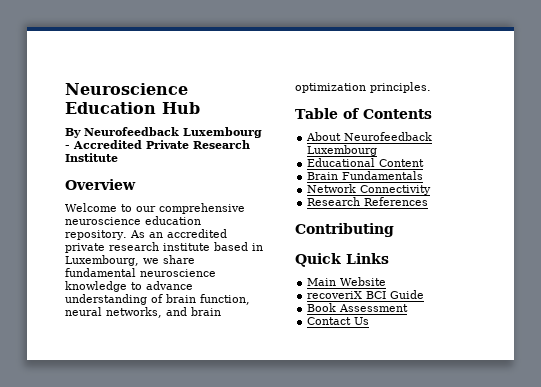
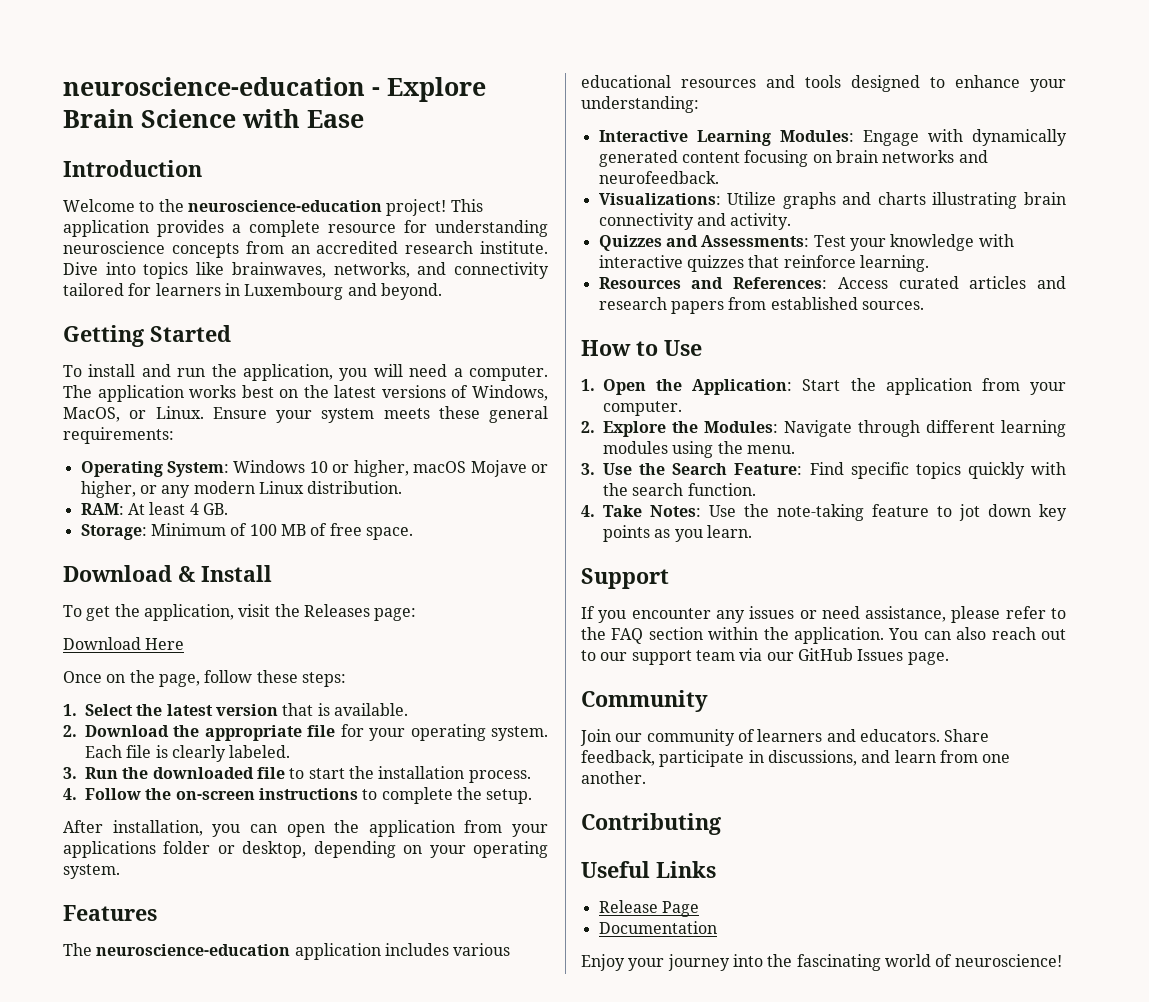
[65,83,188,95] [65,102,200,114] [65,127,262,138] [65,140,250,149] [65,153,118,162] [65,179,136,190] [65,203,245,214] [65,216,201,225] [65,229,227,240] [65,242,263,253] [65,255,195,266] [65,268,216,277] [65,281,193,292] [65,294,250,305] [65,307,221,318] [295,82,431,93] [295,108,432,119] [306,132,433,141] [307,145,378,156] [307,158,425,167] [307,171,424,180] [307,184,432,195] [307,197,429,206] Neuroscience Education Hub // By Neurofeedback Luxembourg - Accredited Private Research Institute // Overview // Welcome to our comprehensive neuroscience education repository. As an accredited private research institute based in Luxembourg, we share fundamental neuroscience knowledge to advance understanding of brain function, neural networks, and brain optimization principles. // Table of Contents // About Neurofeedback Luxembourg // Educational Content // Brain Fundamentals // Network Connectivity // Research References -> [63,77,486,102] [63,109,364,128] [63,160,202,177] [63,199,483,216] [63,220,548,237] [63,241,548,258] [63,262,549,279] [63,283,442,300] [63,325,231,347] [63,364,548,381] [63,385,548,402] [63,406,548,423] [63,427,174,444] [80,460,548,477] [80,481,403,498] [80,502,228,515] [80,523,413,540] [63,565,272,582] [63,604,417,621] [63,637,185,650] [63,670,346,687] [63,703,408,716] [63,724,548,741] [85,745,291,762] [63,766,531,783] [63,787,533,804] [63,820,548,837] [63,841,548,858] [63,864,120,879] [63,905,157,921] [63,943,511,960] [581,75,1066,92] [581,96,699,113] [598,129,1067,146] [598,150,988,167] [598,171,719,184] [598,192,1066,209] [598,213,792,230] [598,234,1014,251] [598,255,929,272] [598,276,1066,289] [598,297,924,314] [581,340,702,356] [581,378,1066,395] [603,401,682,416] [581,420,1066,437] [603,441,795,458] [581,462,1066,479] [603,483,756,496] [581,504,1067,521] [603,525,752,542] [581,568,669,589] [581,606,1066,623] [581,627,1066,644] [581,648,949,665] [581,690,708,712] [580,729,990,746] [581,750,1011,767] [581,771,646,784] neuroscience-education - Explore Brain Science with Ease // Introduction // Welcome to the neuroscience-education project! This application provides a complete resource for understanding neuroscience concepts from an accredited research institute. Dive into topics like brainwaves, networks, and connectivity tailored for learners in Luxembourg and beyond. // Getting Started // To install and run the application, you will need a computer. The application works best on the latest versions of Windows, MacOS, or Linux. Ensure your system meets these general requirements: // Operating System: Windows 10 or higher, macOS Mojave or higher, or any modern Linux distribution. // RAM: At least 4 GB. // Storage: Minimum of 100 MB of free space. // Download & Install // To get the application, visit the Releases page: // Download Here // Once on the page, follow these steps: // 1. Select the latest version that is available. // 2. Download the appropriate file for your operating system. Each file is clearly labeled. // 3. Run the downloaded file to start the installation process. // 4. Follow the on-screen instructions to complete the setup. // After installation, you can open the application from your applications folder or desktop, depending on your operating system. // Features // The neuroscience-education application includes various educational resources and tools designed to enhance your understanding: // Interactive Learning Modules: Engage with dynamically generated content focusing on brain networks and neurofeedback. // Visualizations: Utilize graphs and charts illustrating brain connectivity and activity. // Quizzes and Assessments: Test your knowledge with interactive quizzes that reinforce learning. // Resources and References: Access curated articles and research papers from established sources. // How to Use // 1. Open the Application: Start the application from your computer. // 2. Explore the Modules: Navigate through different learning modules using the menu. // 3. Use the Search Feature: Find specific topics quickly with the search function. // 4. Take Notes: Use the note-taking feature to jot down key points as you learn. // Support // If you encounter any issues or need assistance, please refer to the FAQ section within the application. You can also reach out to our support team via our GitHub Issues page. // Community // Join our community of learners and educators. Share feedback, participate in discussions, and learn from one another.
[295,253,341,267] Quick -> [581,861,650,878] Useful
[307,277,387,286] [307,290,425,299] [307,303,409,312] [307,317,370,325] Main Website // recoveriX BCI Guide // Book Assessment // Contact Us -> [598,900,699,917] [598,921,717,934] [581,954,1062,971] Release Page // Documentation // Enjoy your journey into the fascinating world of neuroscience!

